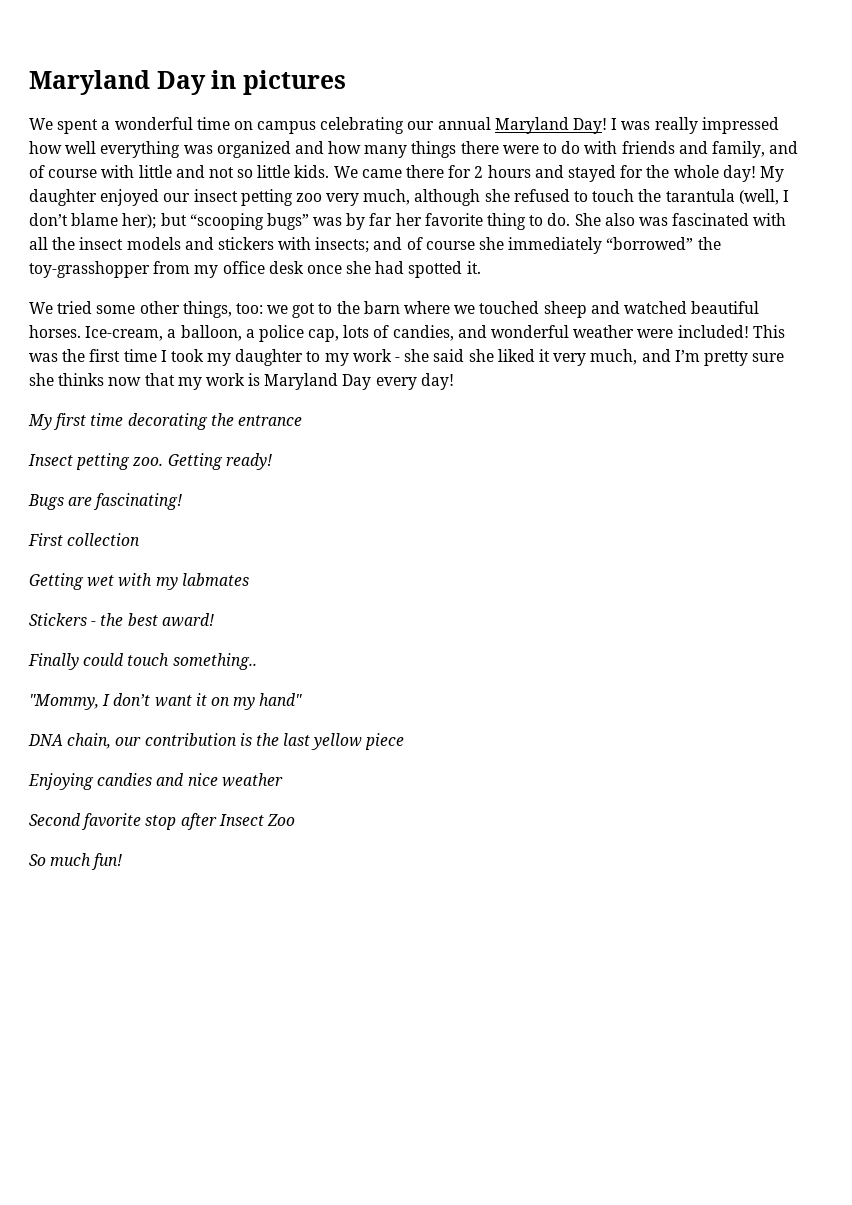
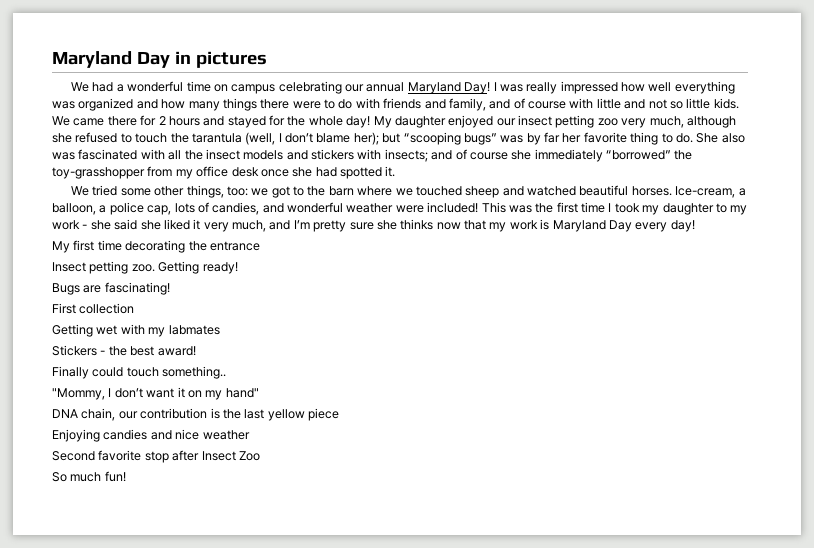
[57,119,99,134] spent -> [92,82,114,92] had

